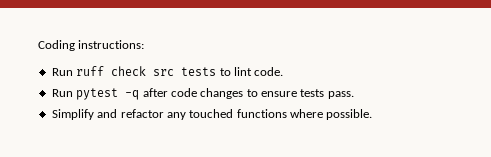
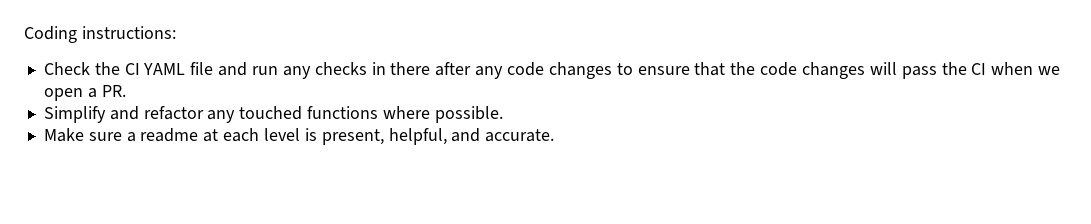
[51,66,284,76] [51,88,354,100] Run ruff check src tests to lint code. // Run pytest -q after code changes to ensure tests pass. -> [43,62,1061,79] [43,85,126,101] Check the CI YAML file and run any checks in there after any code changes to ensure that the code changes will pass the CI when we open a PR.
(373, 114) none -> [43,128,555,145] // Make sure a readme at each level is present, helpful, and accurate.

